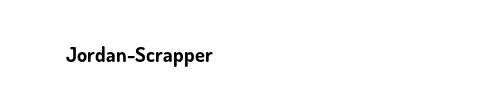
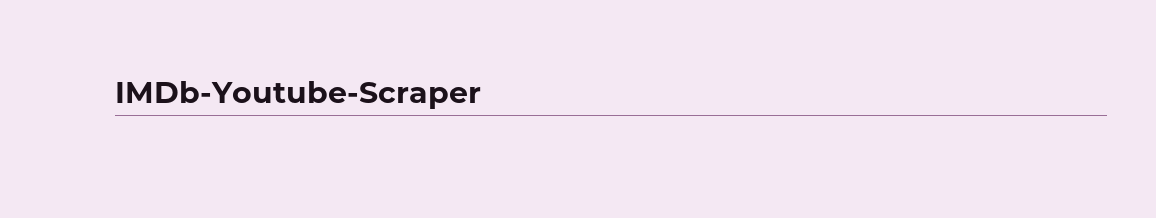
[66,46,213,67] Jordan-Scrapper -> [115,81,481,109] IMDb-Youtube-Scraper

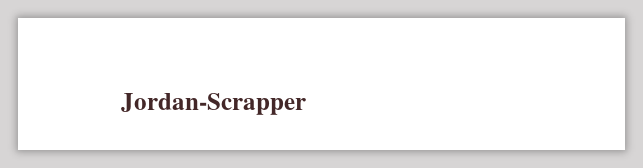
[115,81,481,109] IMDb-Youtube-Scraper -> [121,93,306,115] Jordan-Scrapper

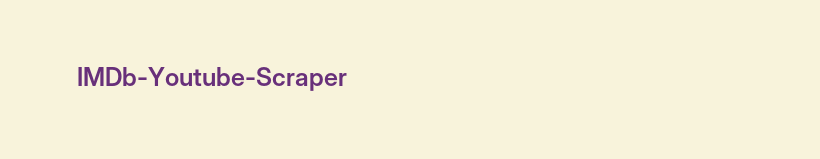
[121,93,306,115] Jordan-Scrapper -> [77,67,347,91] IMDb-Youtube-Scraper

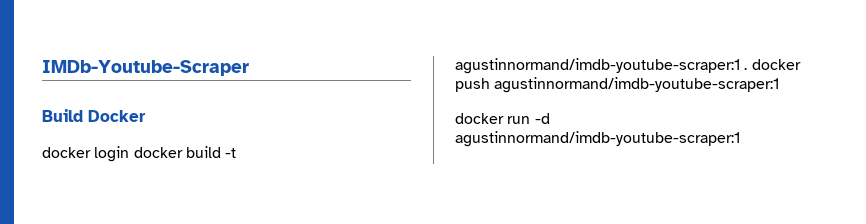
(347, 79) none -> [42,109,146,122] [42,146,237,162] [455,58,801,74] [455,77,780,93] [455,113,550,124] [455,131,740,147] // Build Docker // docker login docker build -t agustinnormand/imdb-youtube-scraper:1 . docker push agustinnormand/imdb-youtube-scraper:1 // docker run -d agustinnormand/imdb-youtube-scraper:1

